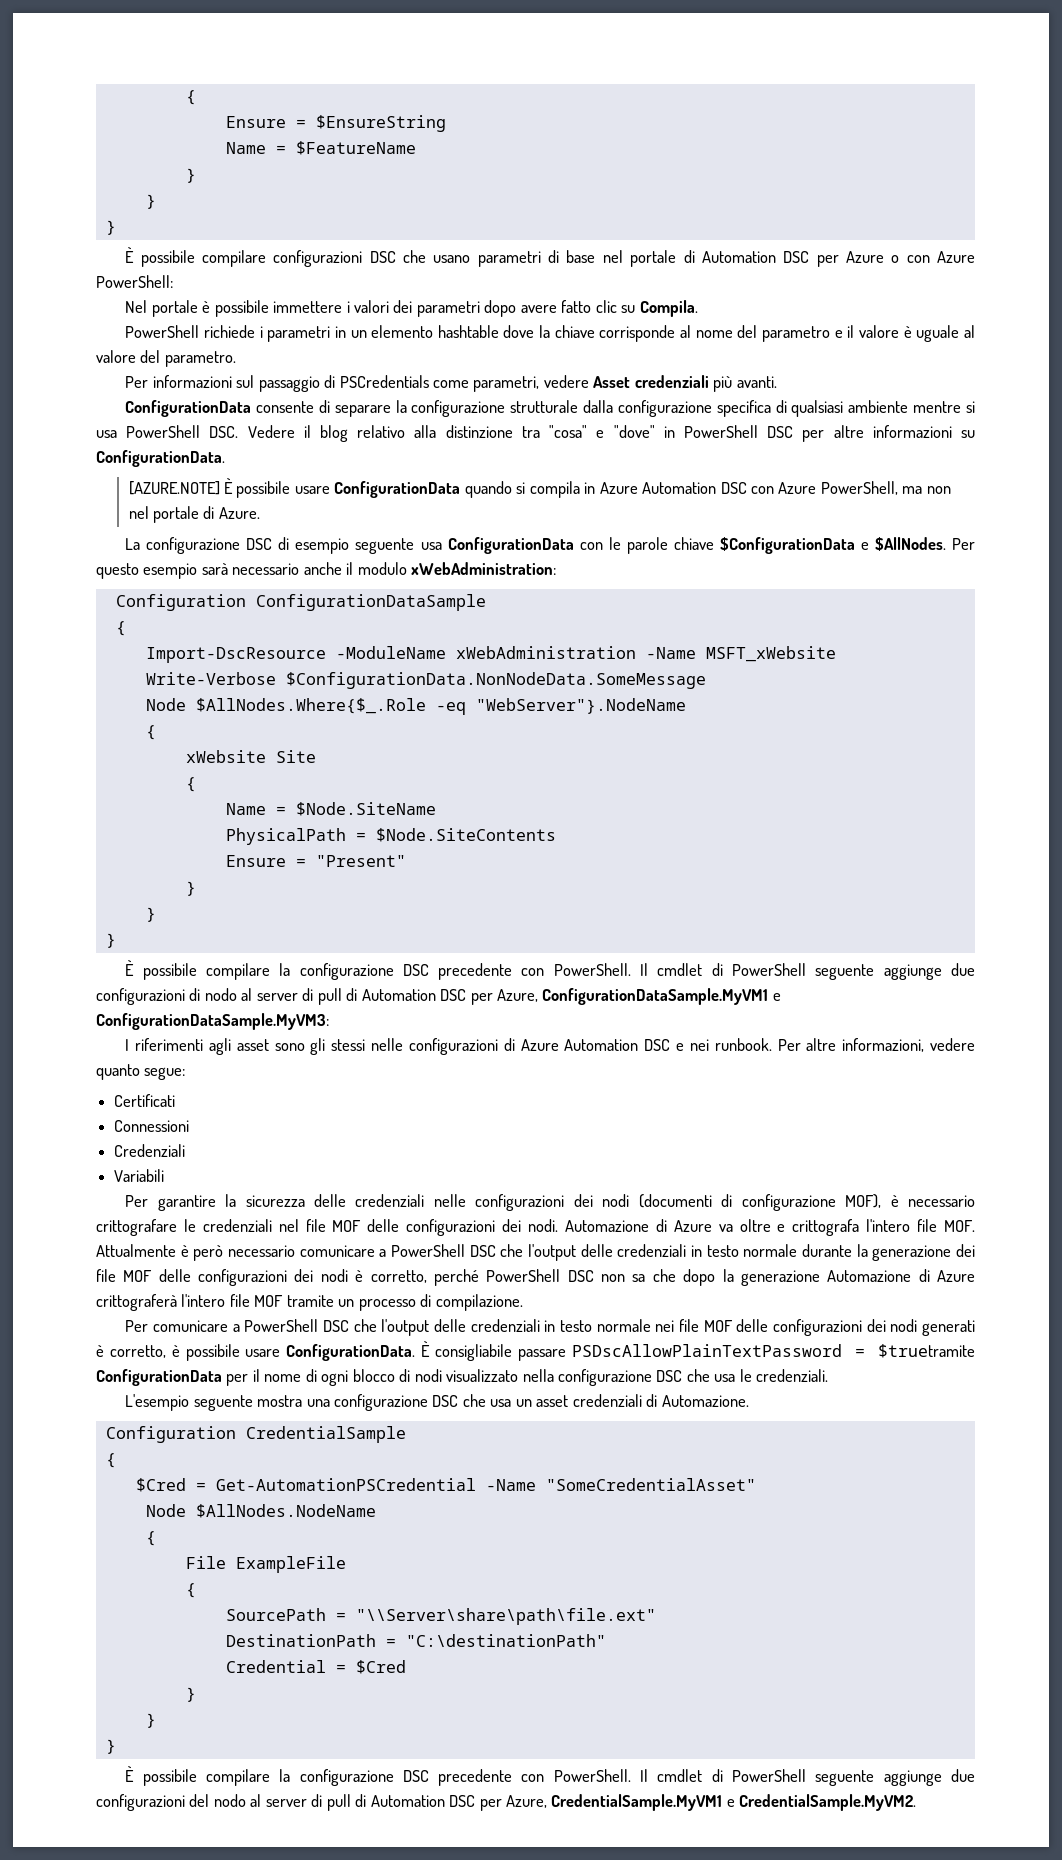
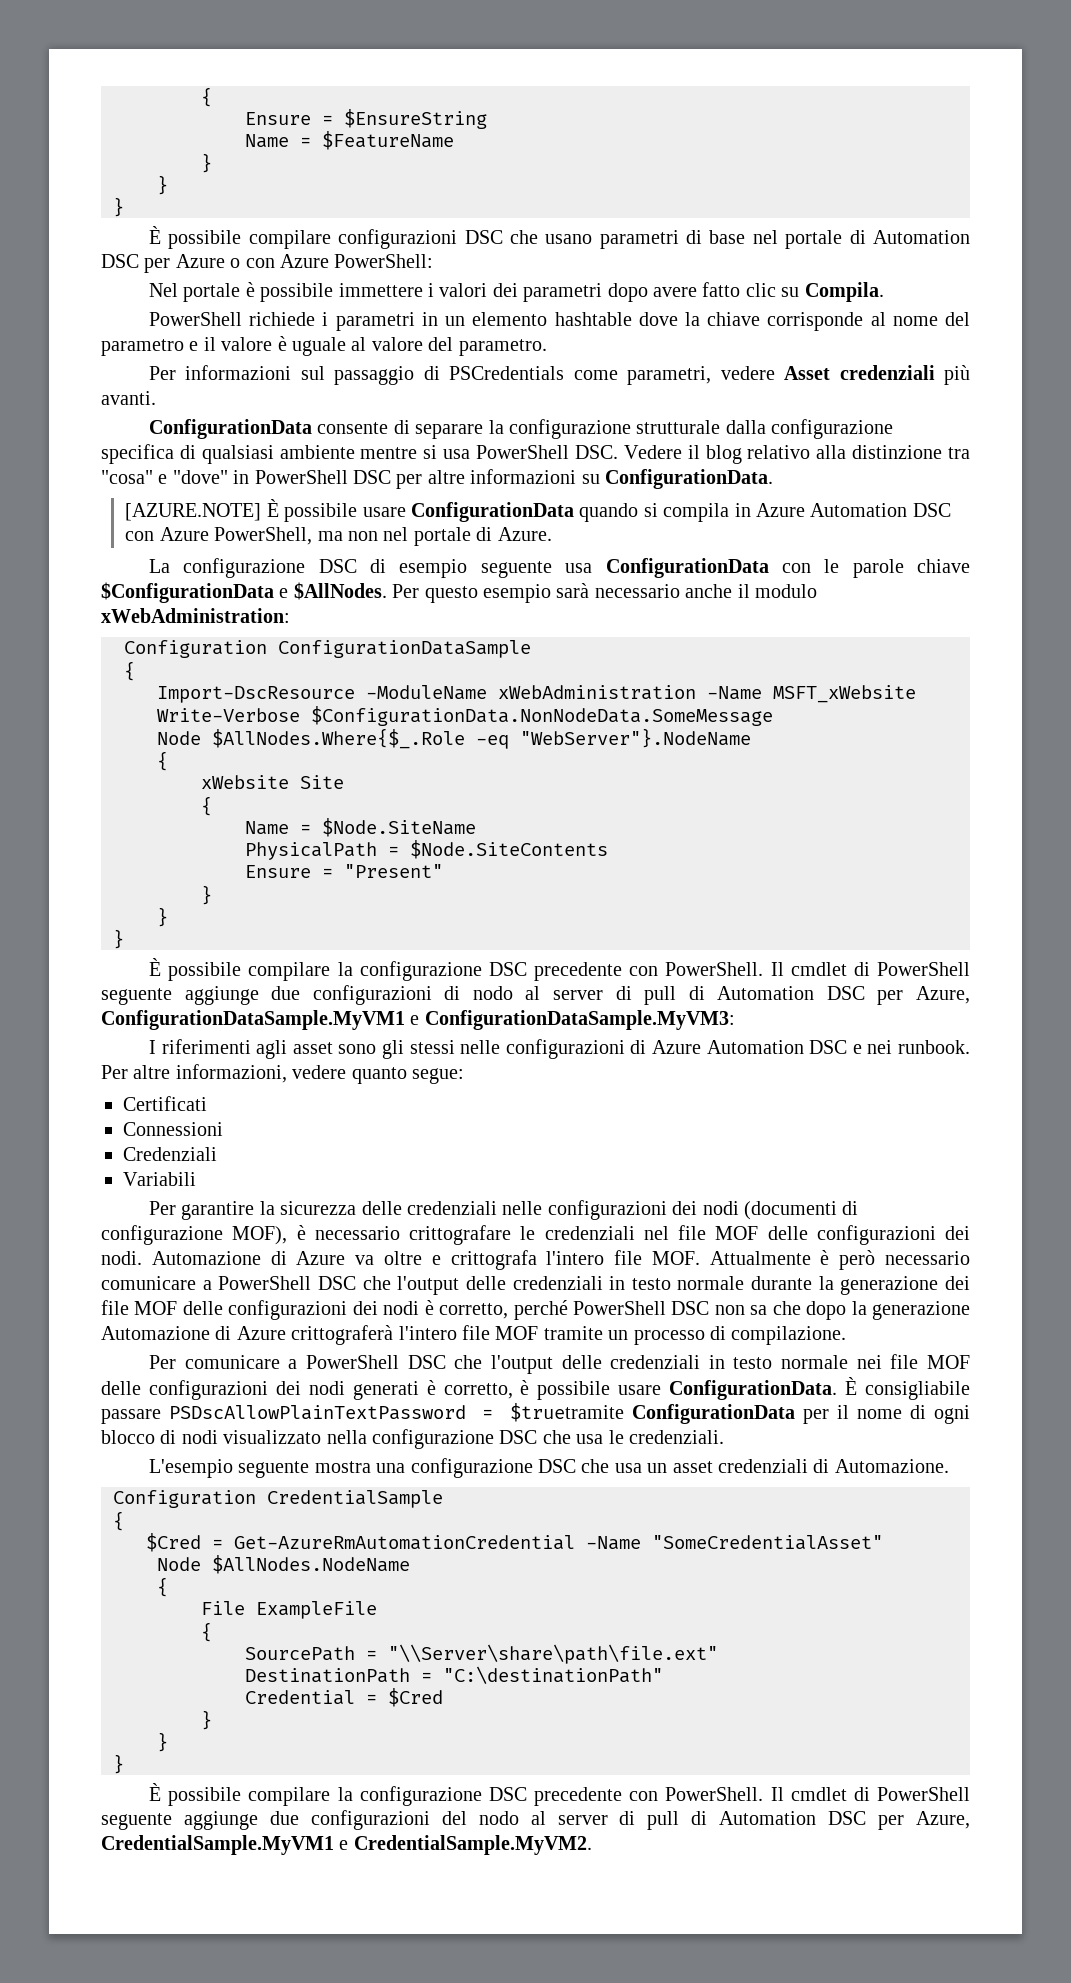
[215,1478,476,1491] Get-AutomationPSCredential -> [234,1535,575,1550] Get-AzureRmAutomationCredential

